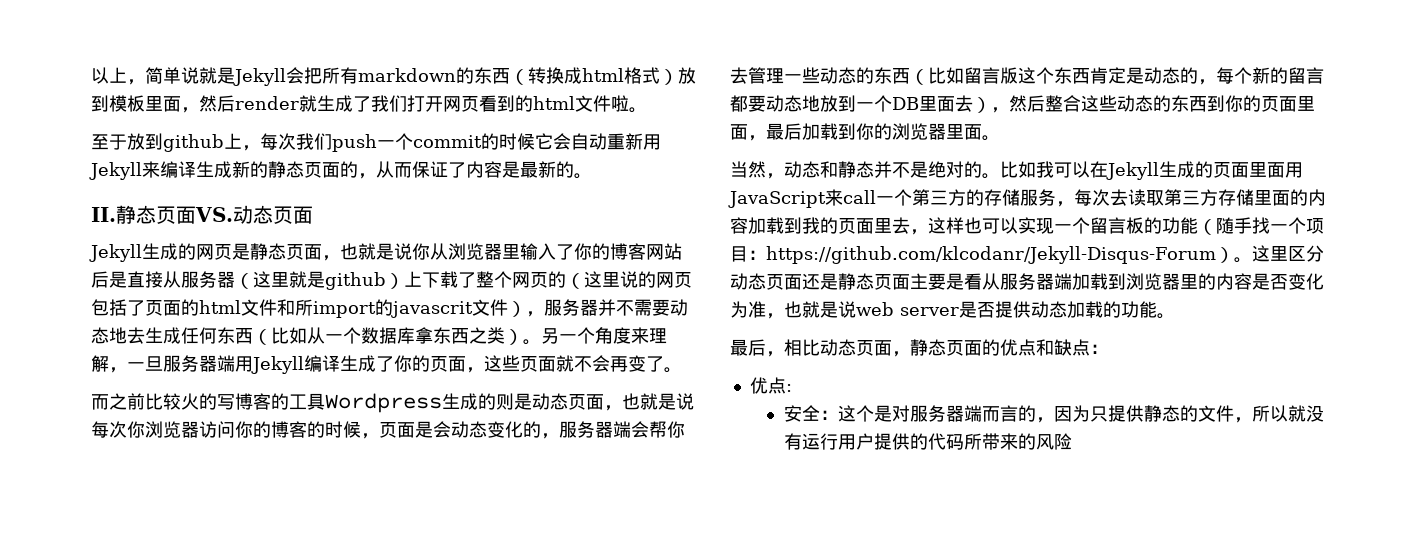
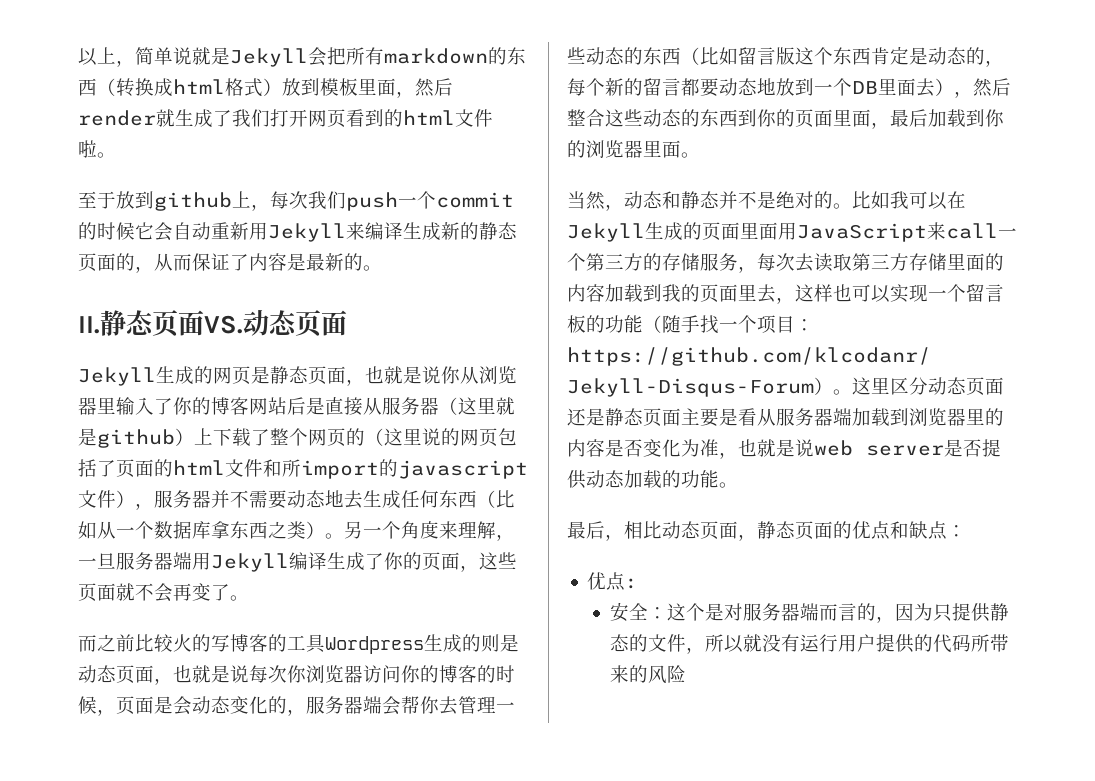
[391,301,473,318] javascrit -> [398,460,528,479] javascript

